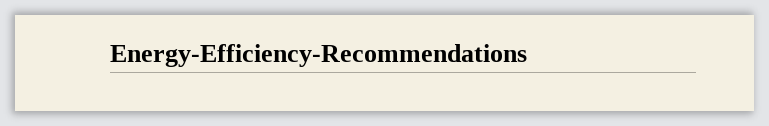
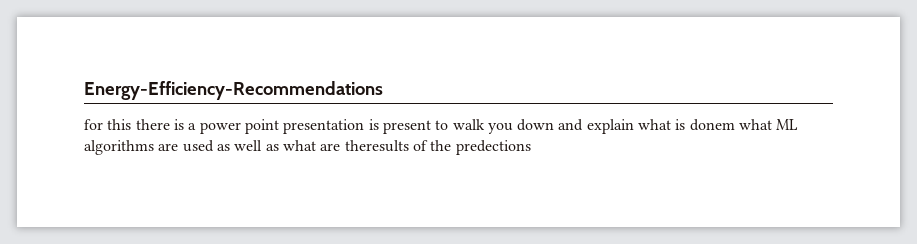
(527, 55) none -> [84,119,799,134] [84,140,531,155] // for this there is a power point presentation is present to walk you down and explain what is donem what ML algorithms are used as well as what are theresults of the predections

